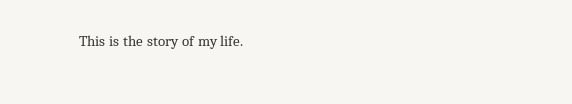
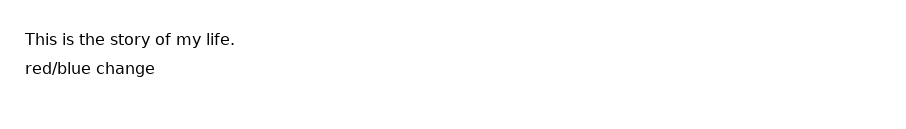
(244, 40) none -> [25,62,155,77] // red/blue change

